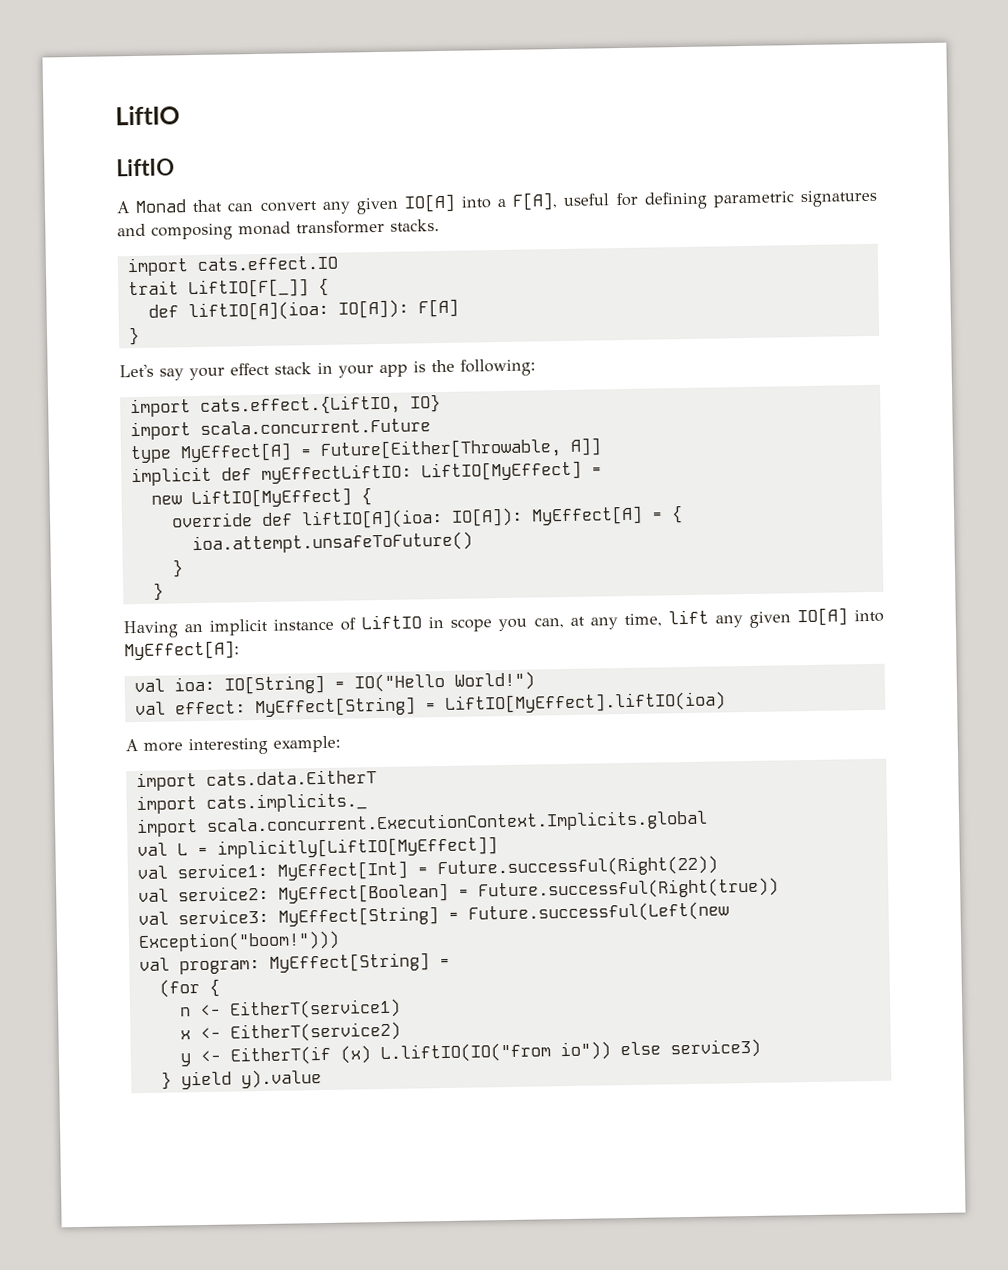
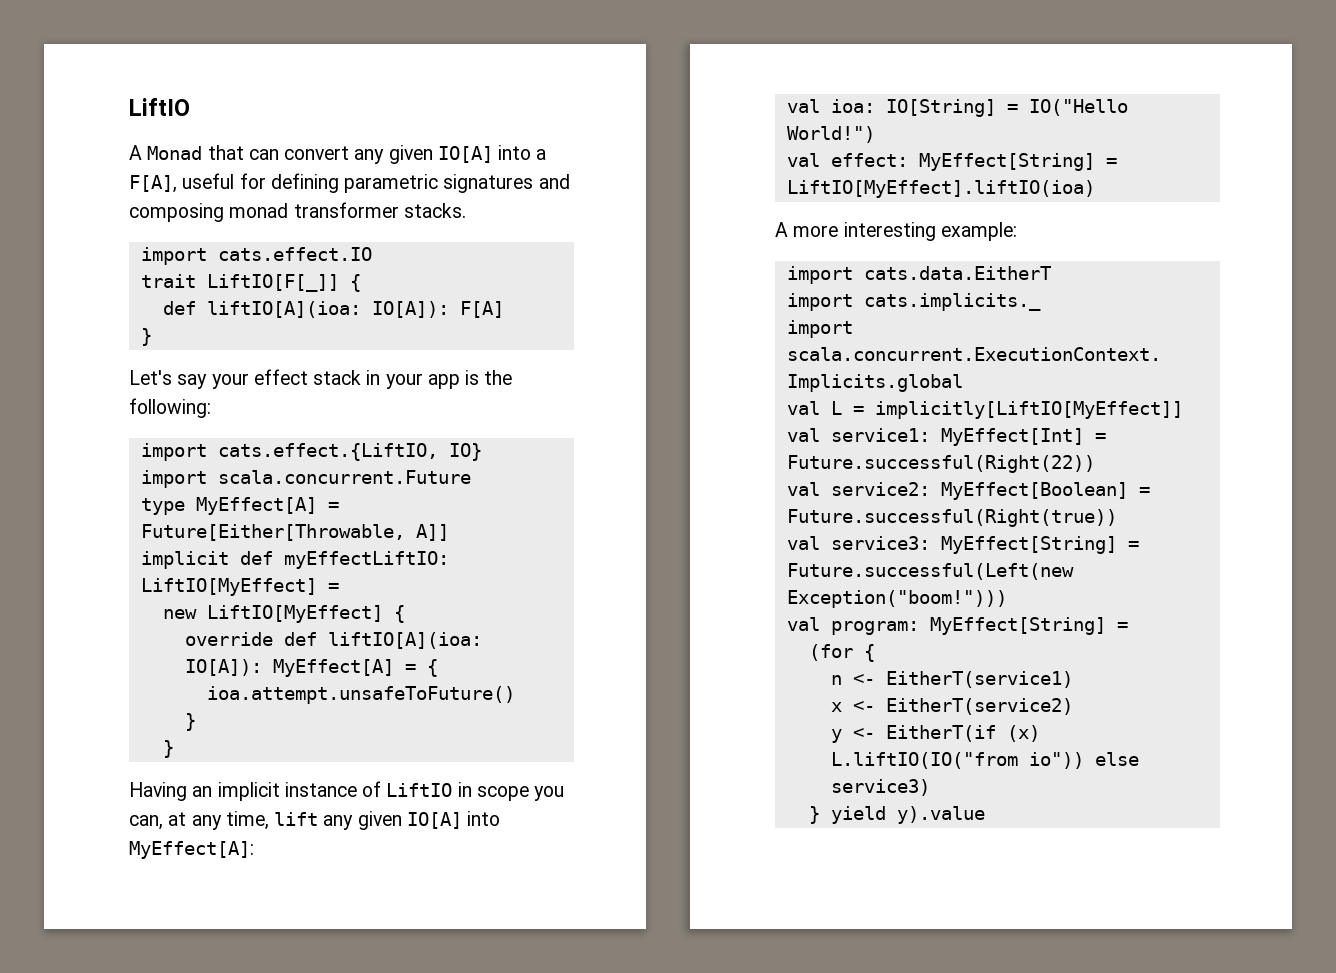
[115,105,180,126] [116,158,175,177] LiftIO // LiftIO -> [129,98,190,116] LiftIO

